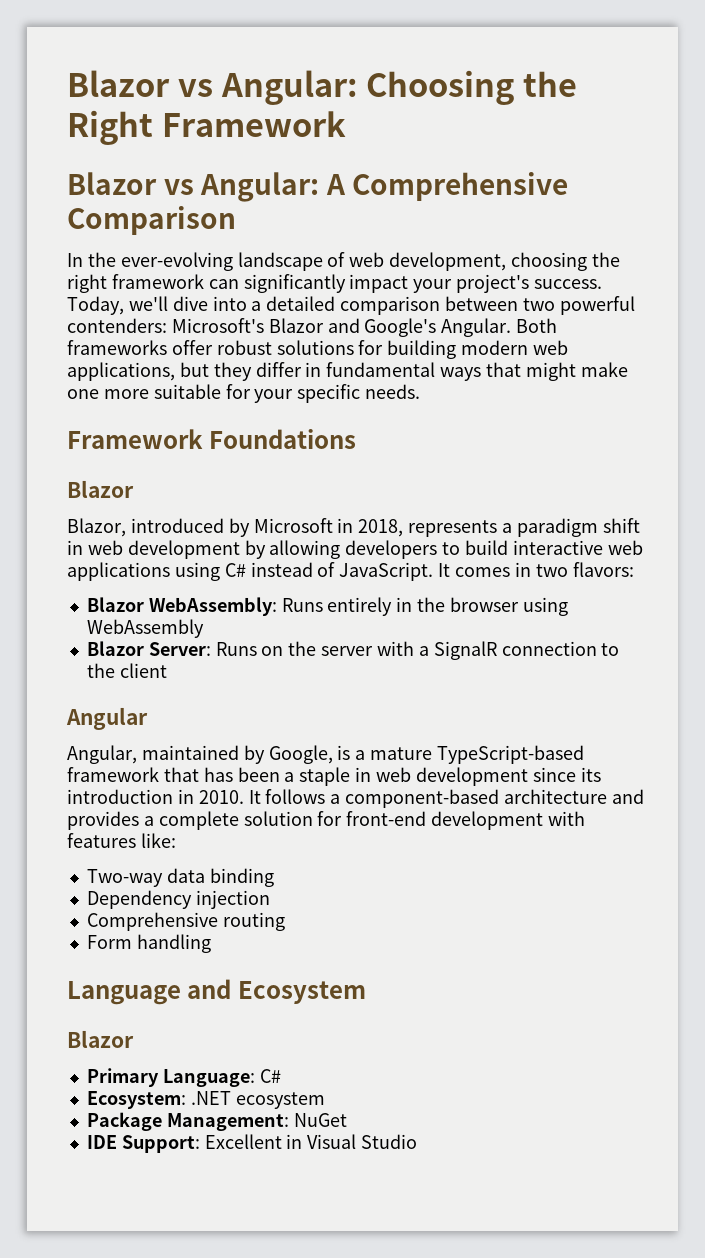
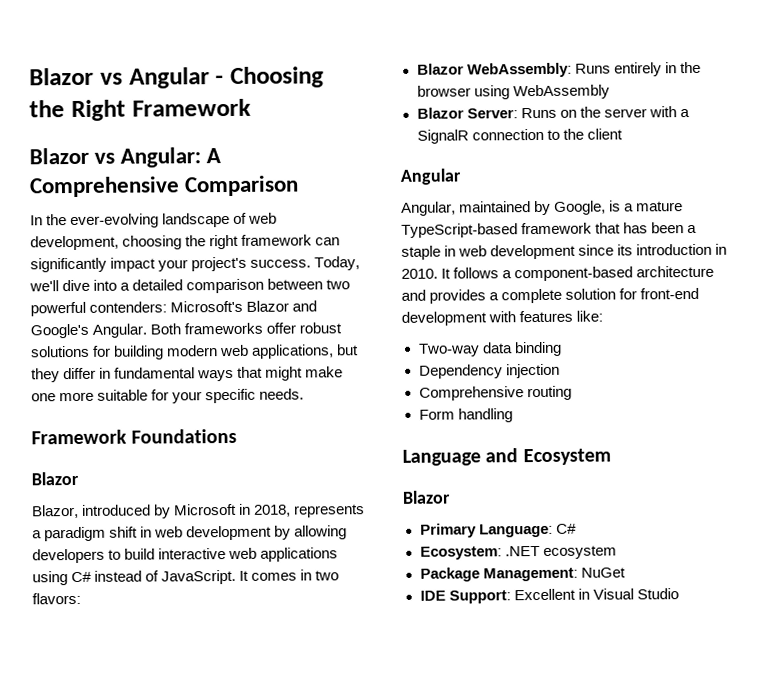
[67,70,358,105] Blazor vs Angular: -> [29,67,225,89] Blazor vs Angular -

